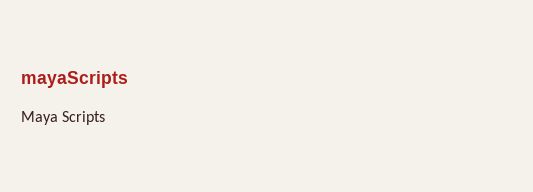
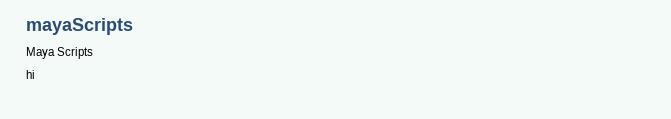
(106, 118) none -> [26,70,35,79] // hi

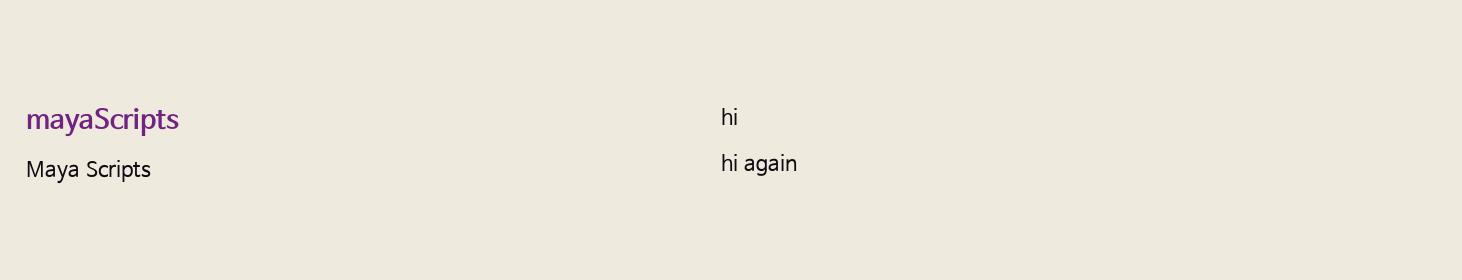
(35, 74) none -> [721,154,797,176] // hi again

